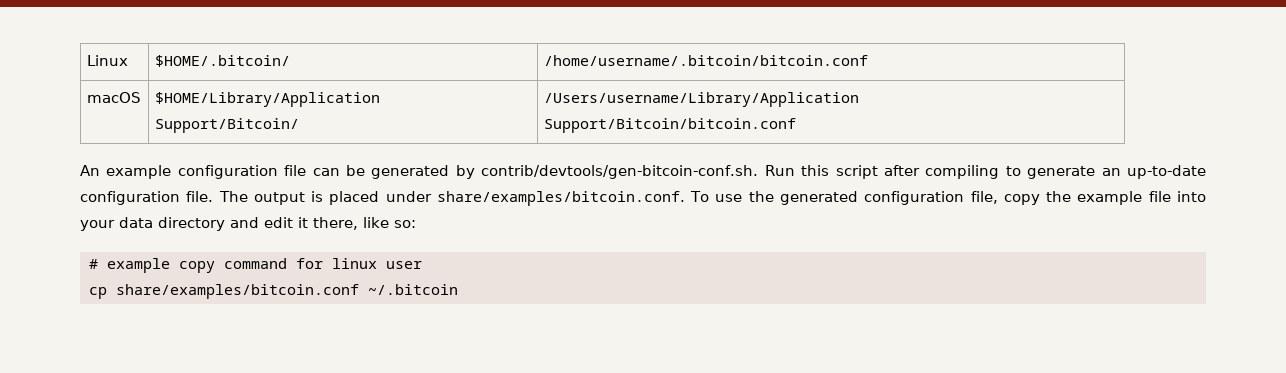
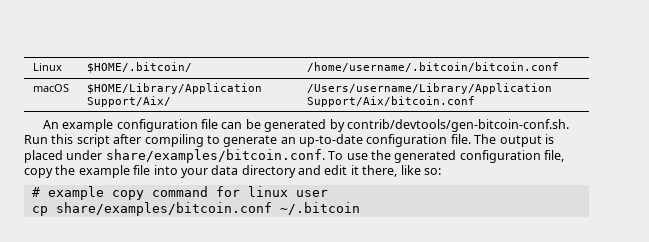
[154,118,299,133] Support/Bitcoin/ -> [86,96,171,107] Support/Aix/
[543,118,796,133] Support/Bitcoin/bitcoin.conf -> [306,96,475,107] Support/Aix/bitcoin.conf

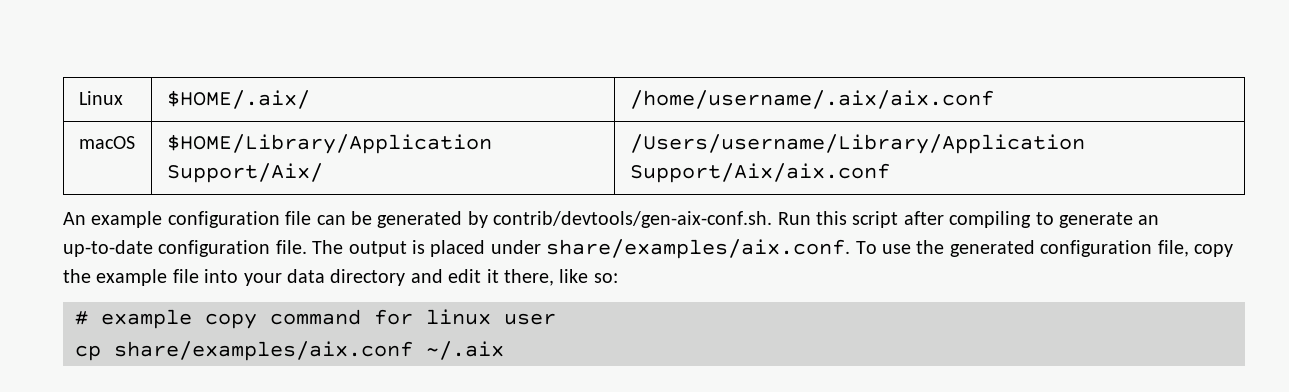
[86,62,192,73] [306,62,559,72] $HOME/.bitcoin/ | /home/username/.bitcoin/bitcoin.conf -> [166,90,310,109] [629,90,994,109] $HOME/.aix/ | /home/username/.aix/aix.conf
[306,96,475,107] Support/Aix/bitcoin.conf -> [629,163,890,183] Support/Aix/aix.conf
[346,119,569,132] contrib/devtools/gen-bitcoin-conf.sh. -> [493,211,773,228] contrib/devtools/gen-aix-conf.sh.
[105,149,325,163] share/examples/bitcoin.conf. -> [546,239,851,259] share/examples/aix.conf.
[55,202,360,216] share/examples/bitcoin.conf ~/.bitcoin -> [114,341,504,361] share/examples/aix.conf ~/.aix

